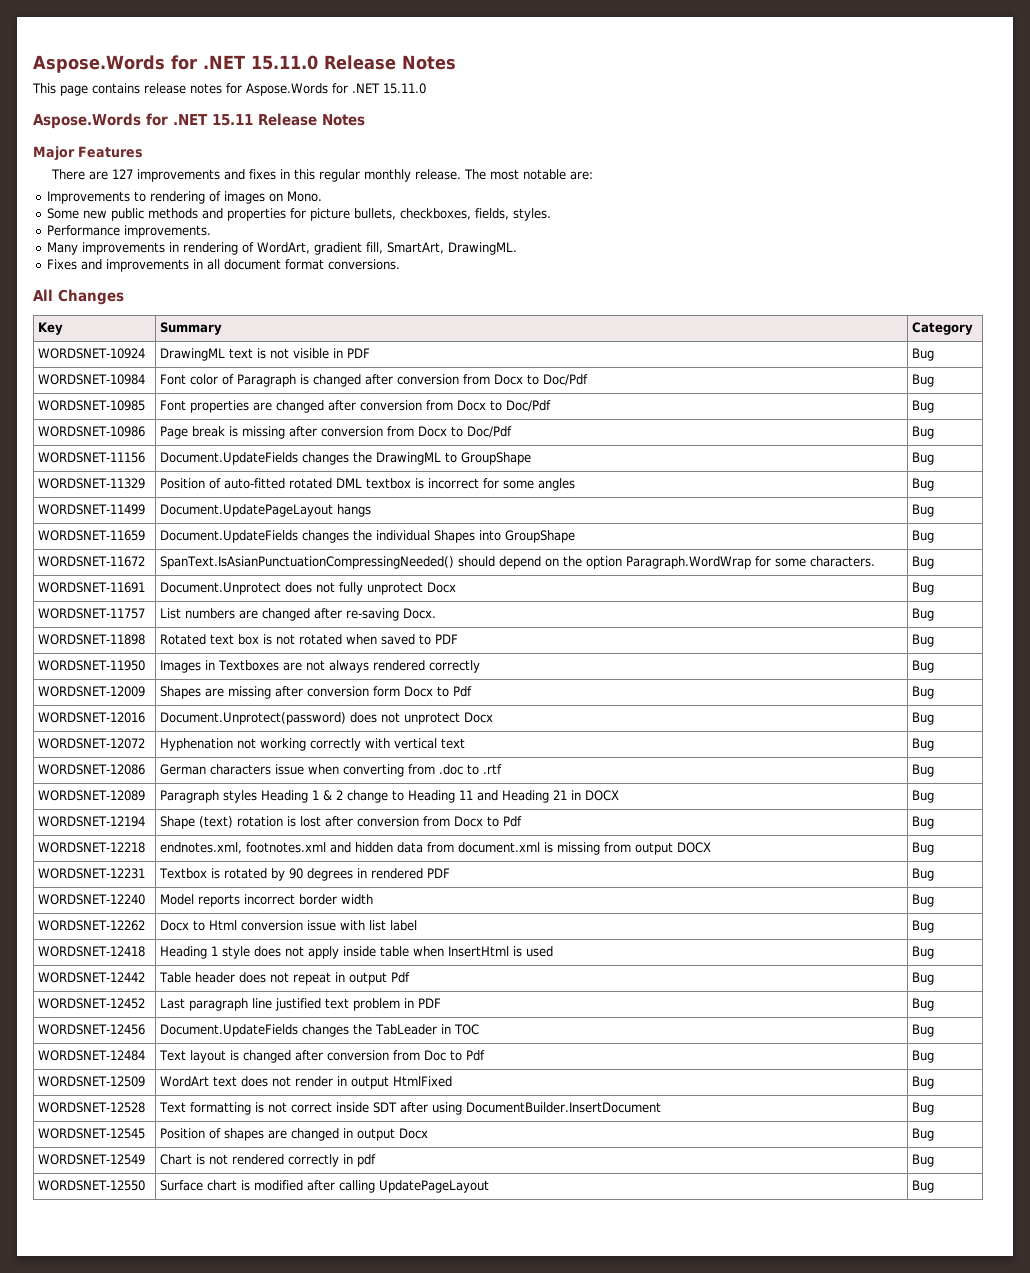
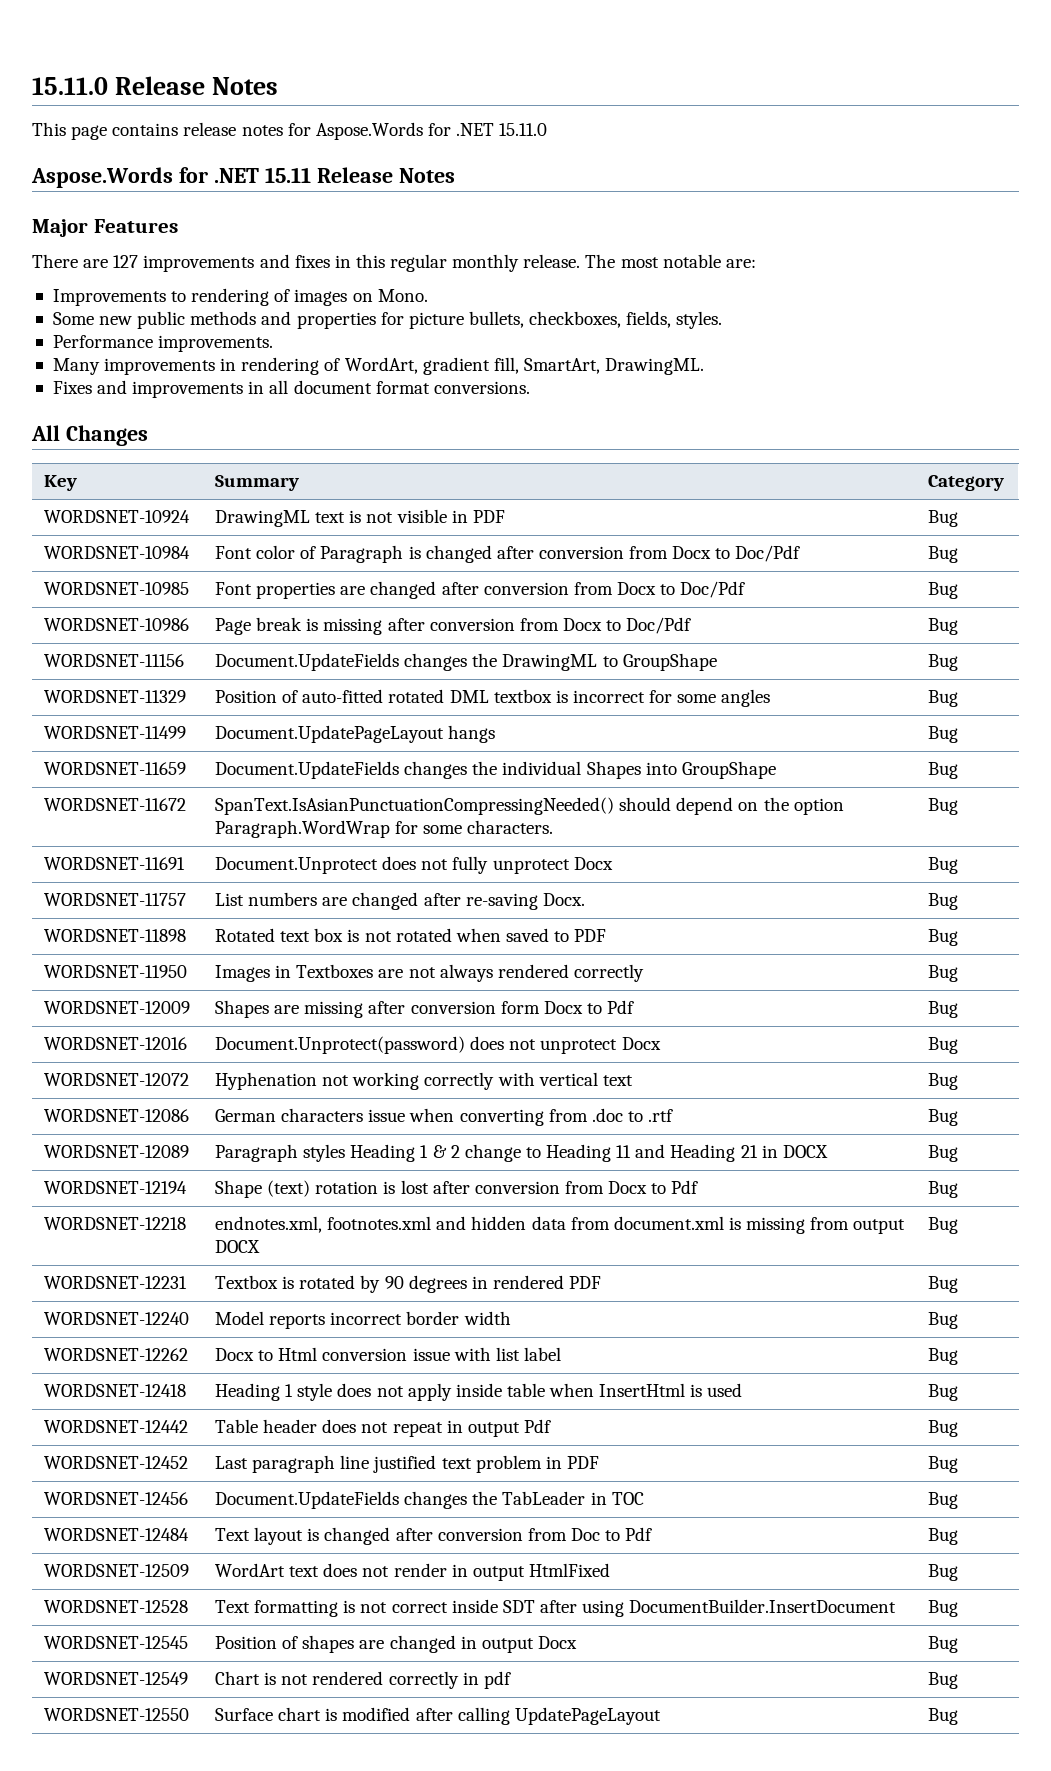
[33,55,245,73] Aspose.Words for .NET -> (32, 86) none

